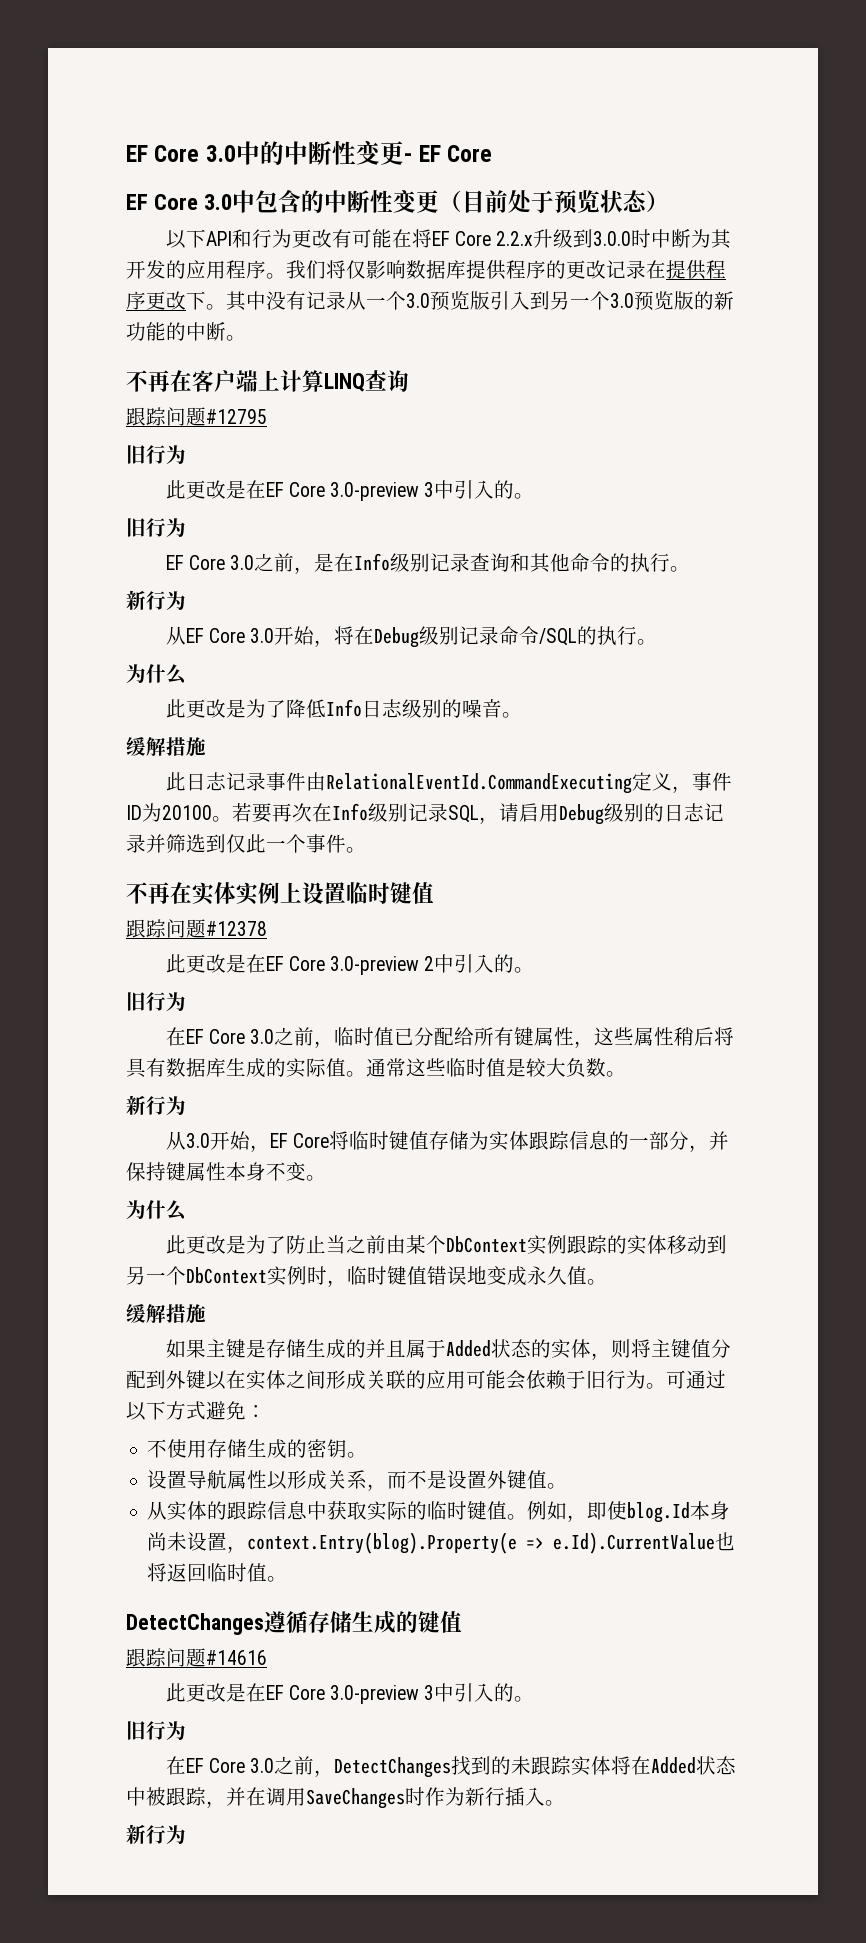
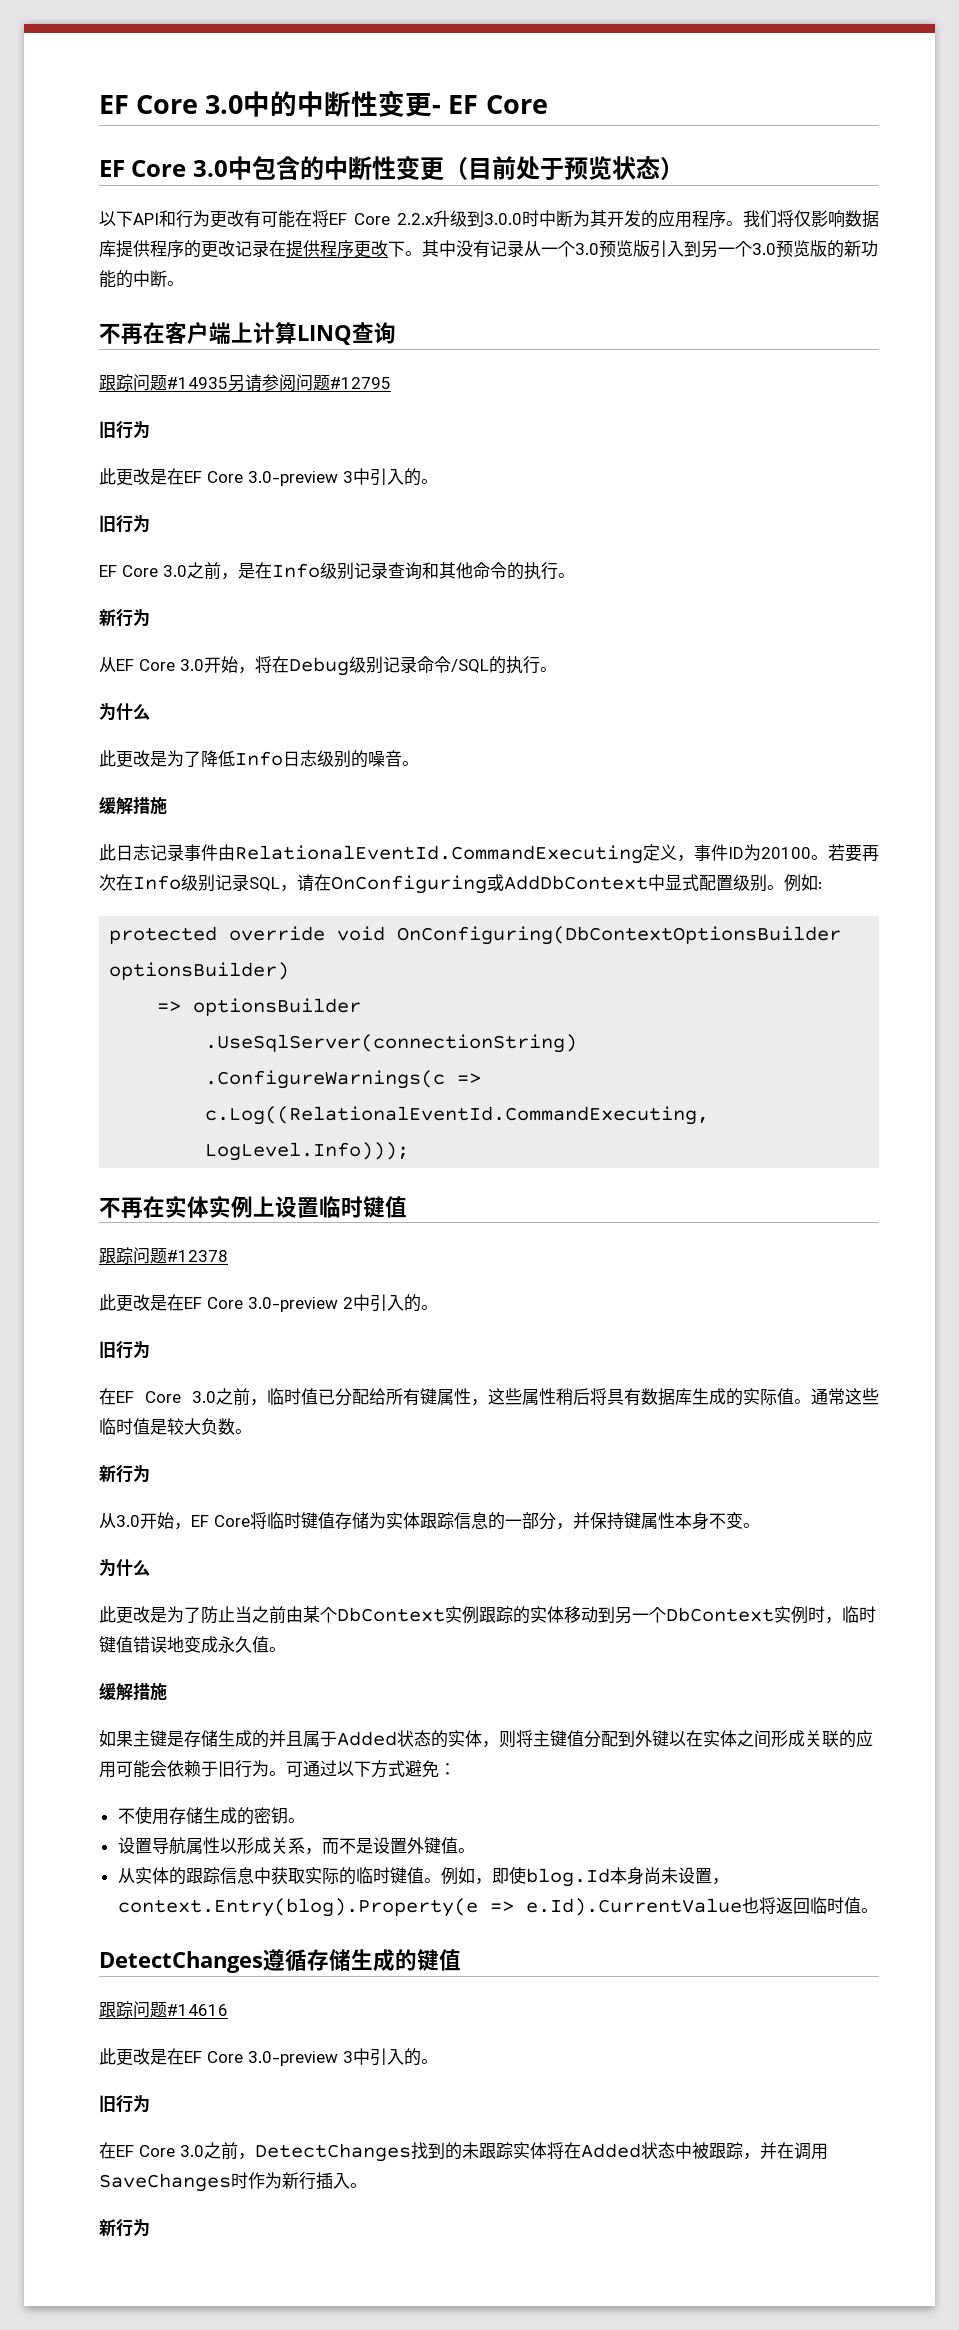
(206, 416) none -> [167,374,330,392] #14935另请参阅问题
[519,803,724,825] [126,834,366,853] 启用Debug级别的日志记录并筛选到仅此一个事件。 -> [314,874,822,894] [109,926,842,945] [109,962,290,980] [157,998,362,1016] [205,1034,578,1053] [205,1070,482,1089] [205,1106,710,1125] [205,1142,410,1161] 在OnConfiguring或AddDbContext中显式配置级别。例如: // protected override void OnConfiguring(DbContextOptionsBuilder optionsBuilder) // => optionsBuilder // .UseSqlServer(connectionString) // .ConfigureWarnings(c => c.Log((RelationalEventId.CommandExecuting, LogLevel.Info)));

